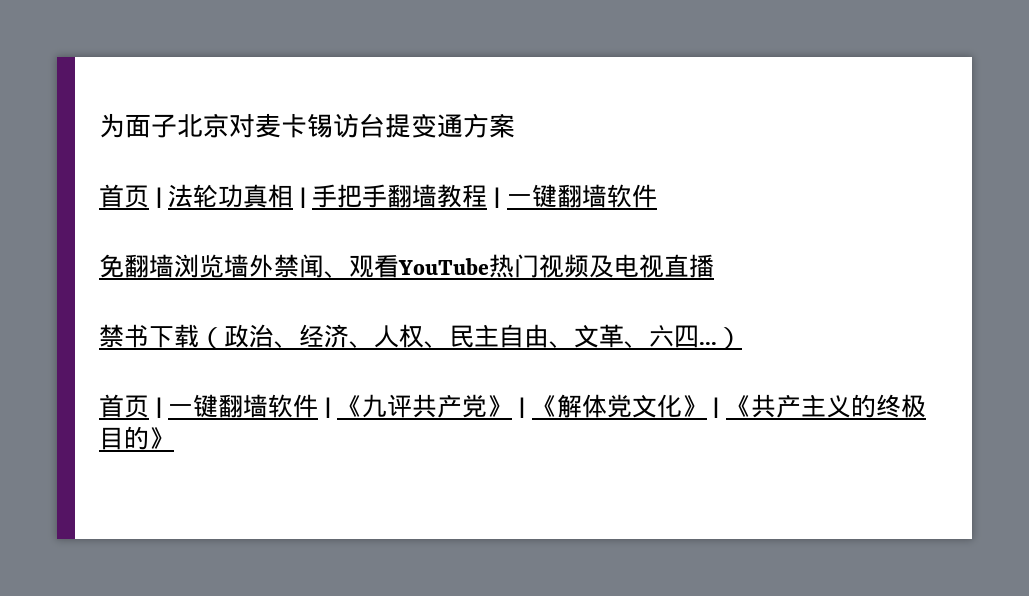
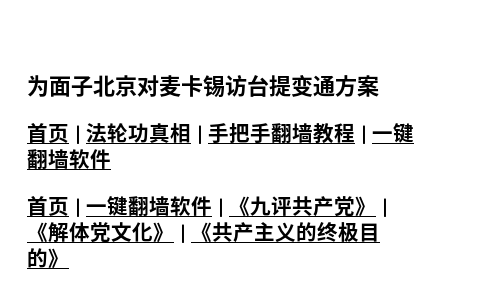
[99,254,714,278] [99,324,742,349] // 免翻墙浏览墙外禁闻、观看YouTube热门视频及电视直播 // 禁书下载（政治、经济、人权、民主自由、文革、六四...） -> (111, 159) none

